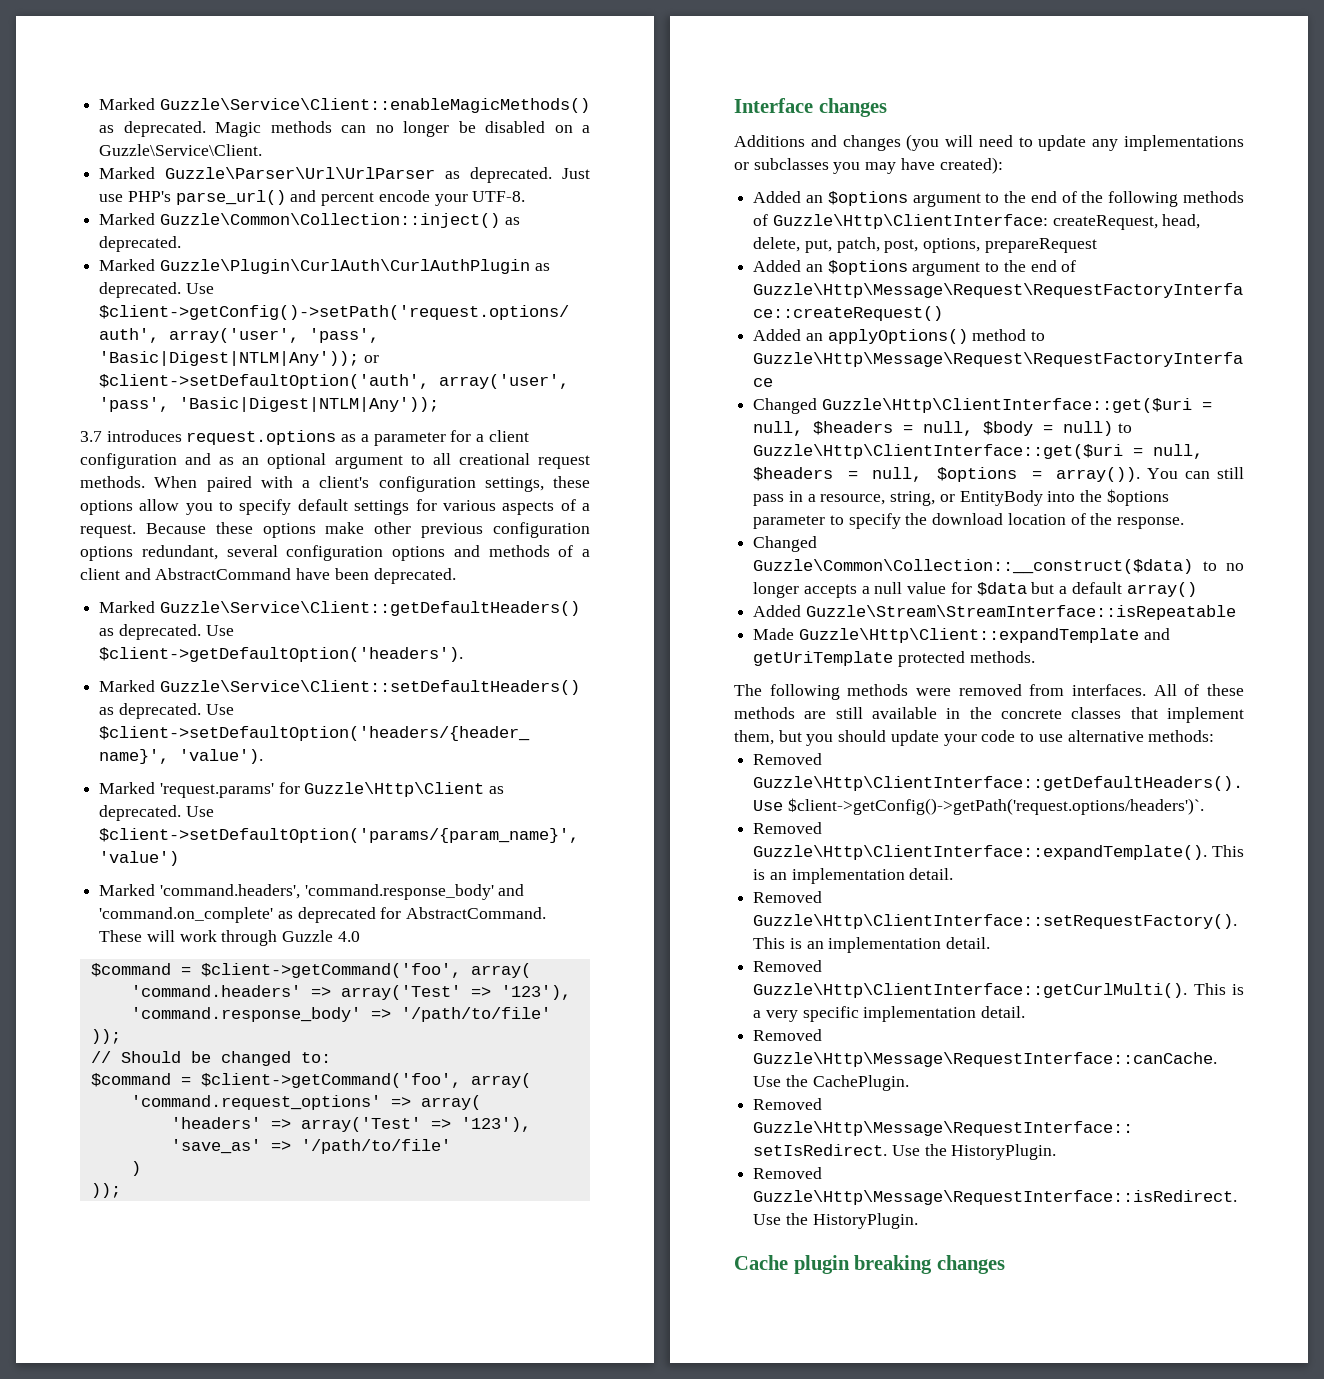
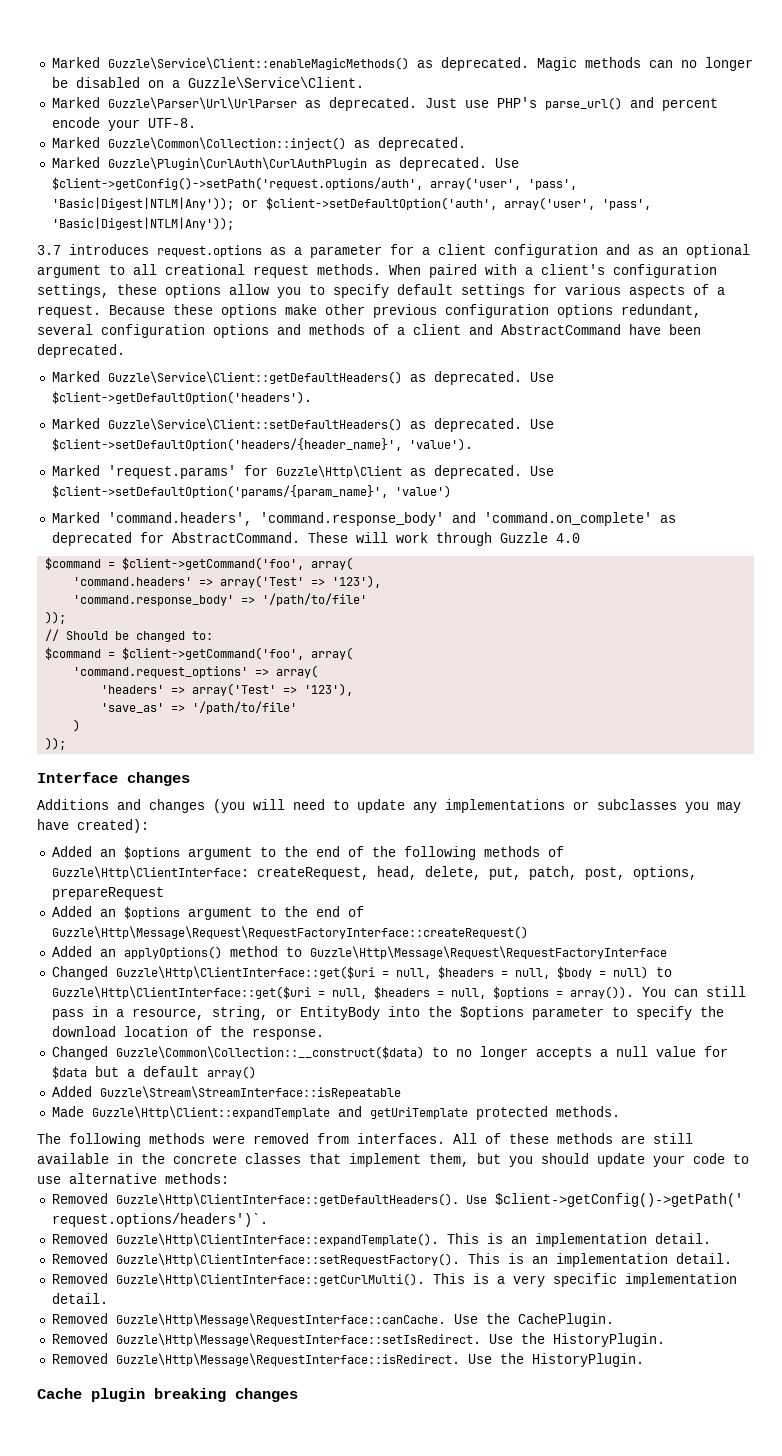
[787,798,1204,815] $client->getConfig()->getPath('request.options/headers')`. -> [494,1193,743,1207] [51,1213,268,1227] $client->getConfig()->getPath(' request.options/headers')`.

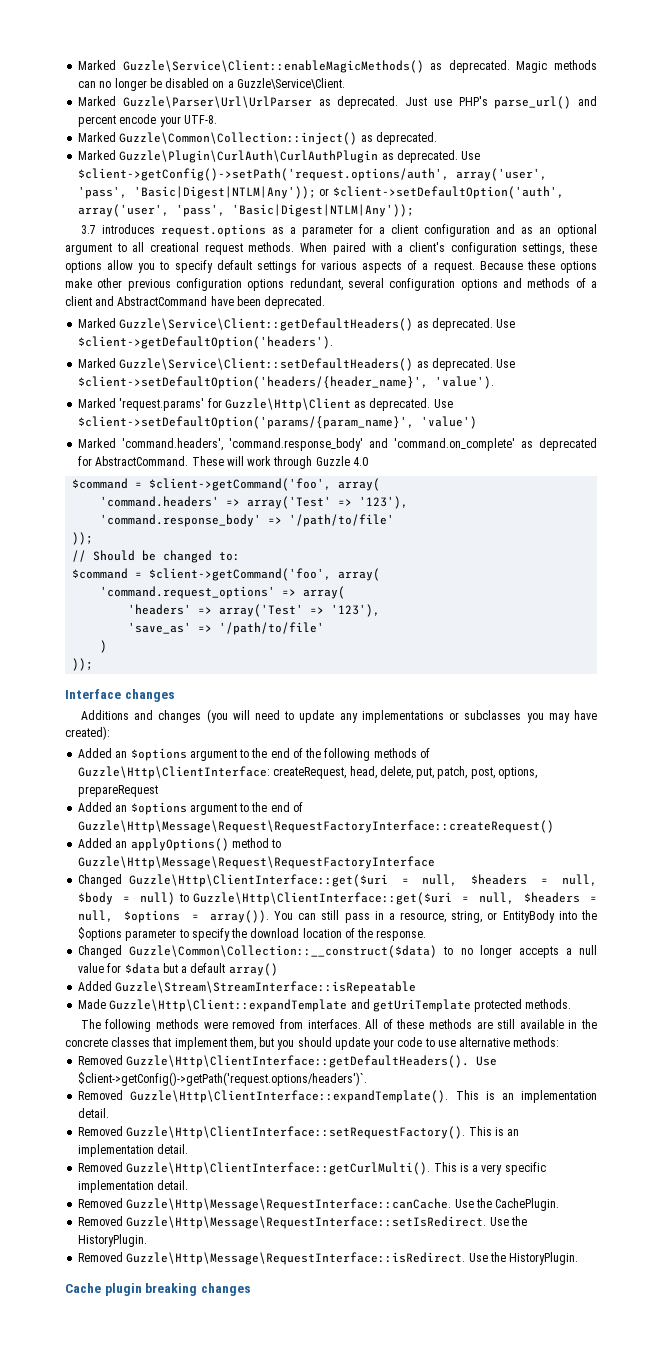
[494,1193,743,1207] [51,1213,268,1227] $client->getConfig()->getPath(' request.options/headers')`. -> [78,1072,368,1086] $client->getConfig()->getPath('request.options/headers')`.

